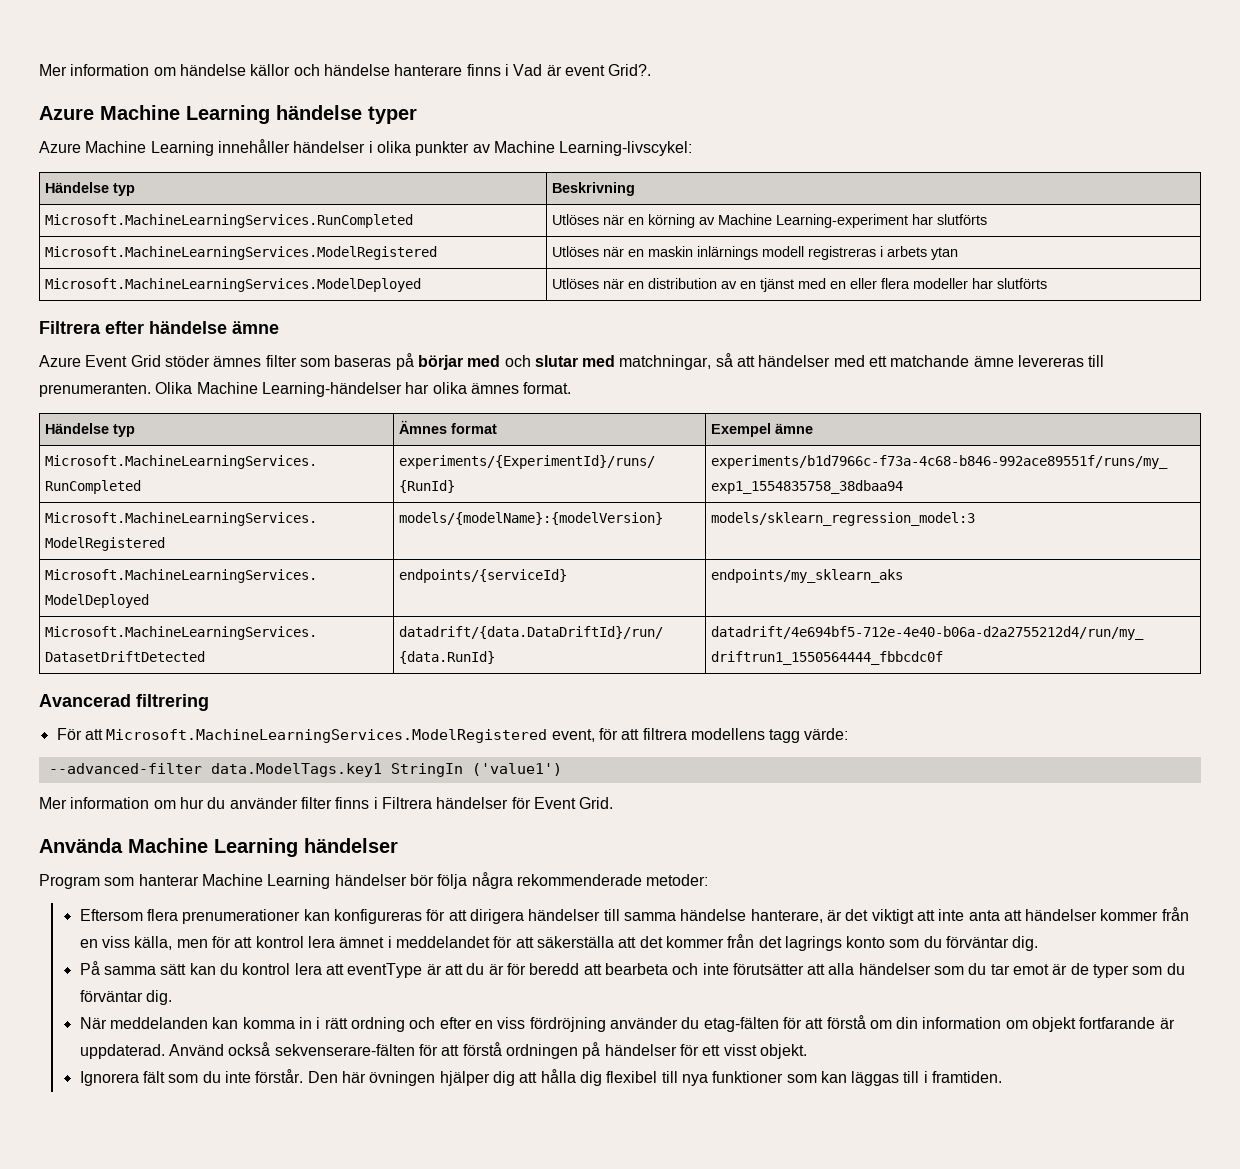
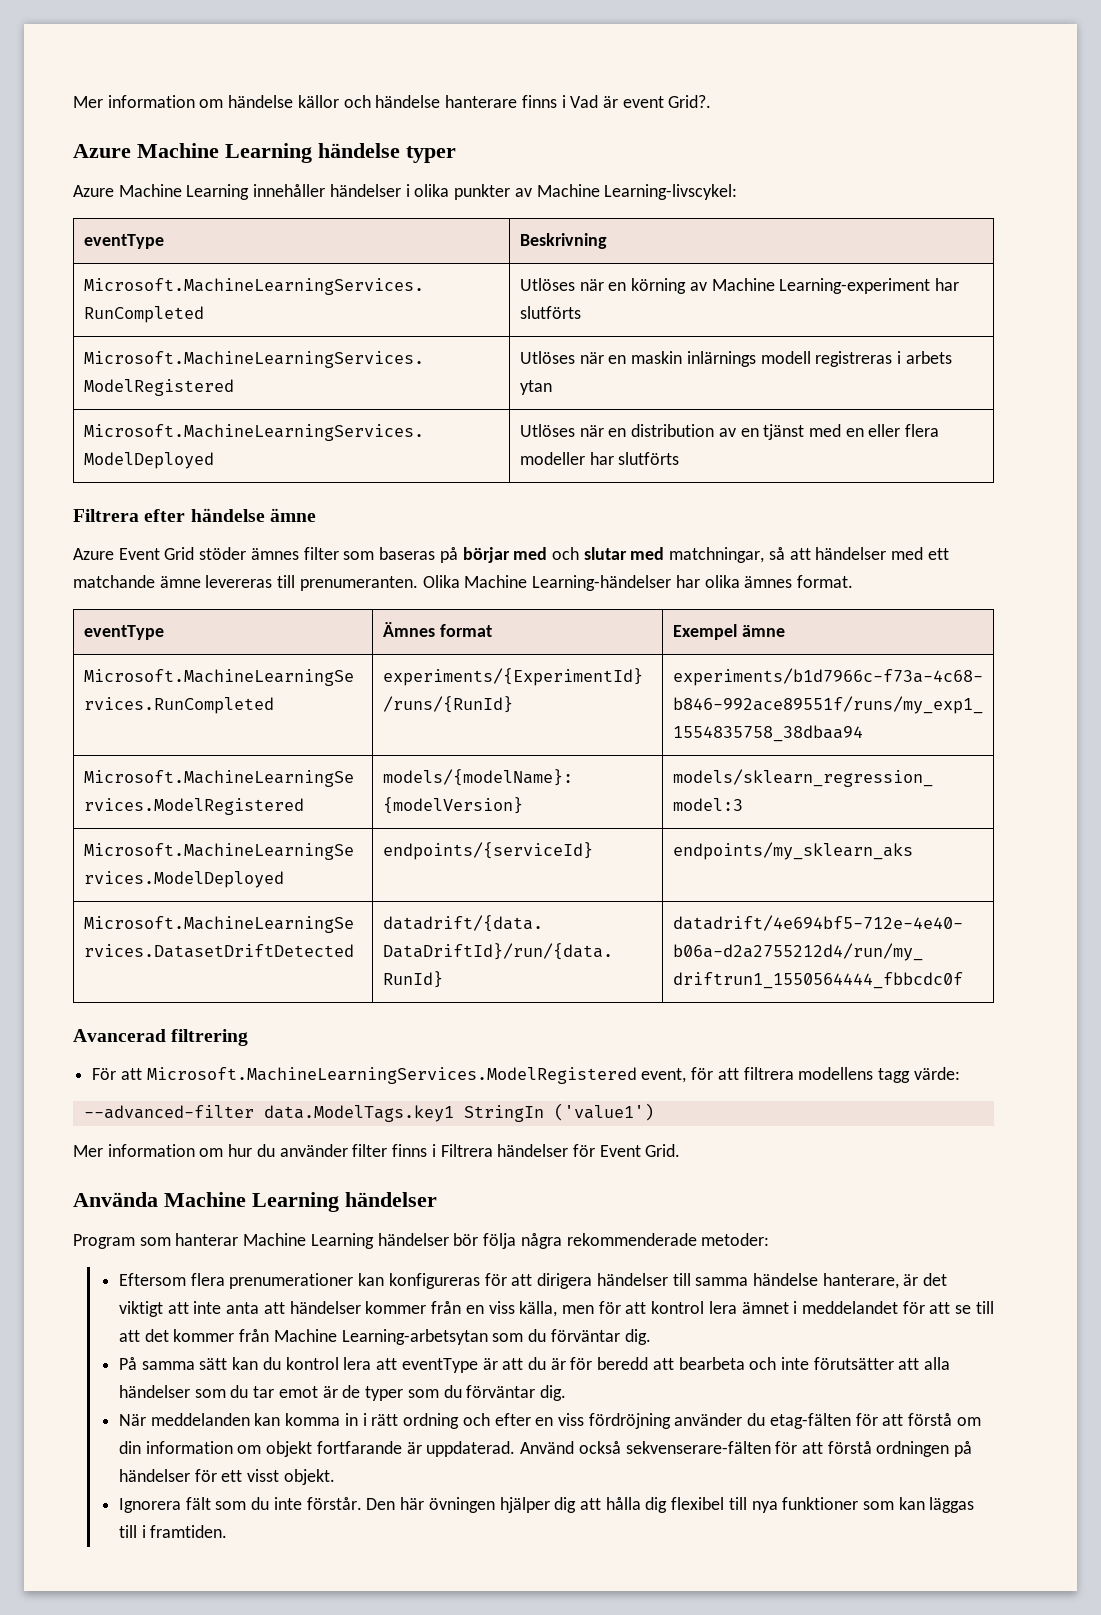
[45,182,136,196] Händelse typ -> [83,234,164,249] eventType
[45,423,136,437] Händelse typ -> [83,625,164,640] eventType
[536,936,614,948] säkerställa -> [955,1301,994,1314] se till
[758,936,886,951] det lagrings konto -> [273,1329,488,1345] Machine Learning-arbetsytan

